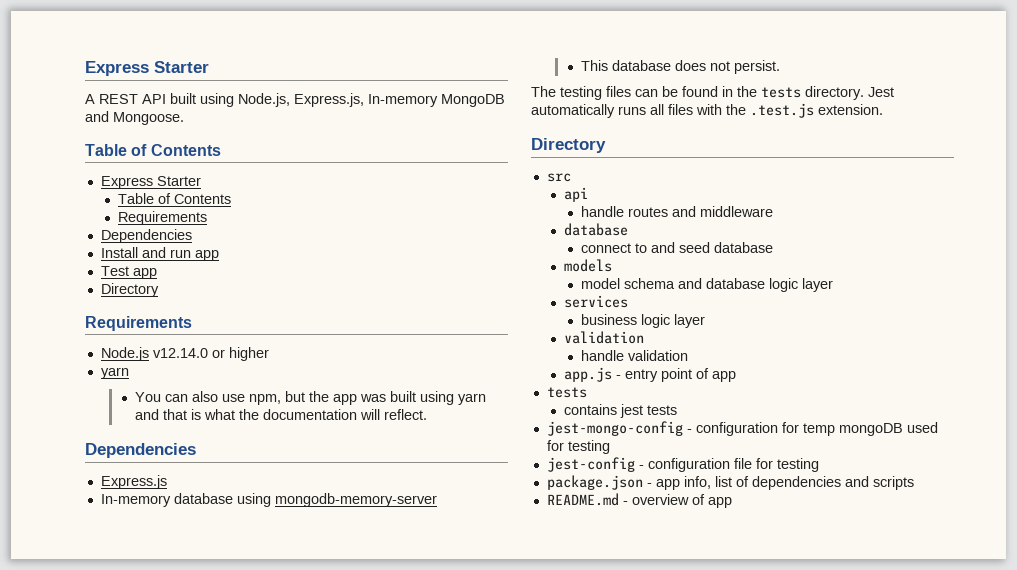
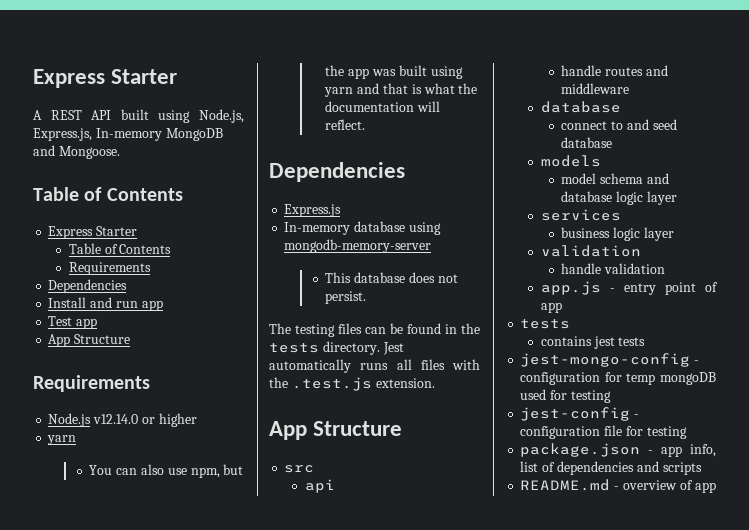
[100,283,159,297] Directory -> [48,334,131,347] App Structure
[531,138,606,153] Directory -> [269,421,403,440] App Structure

